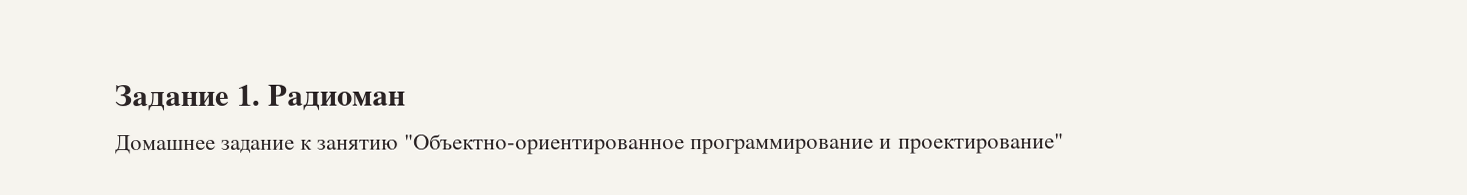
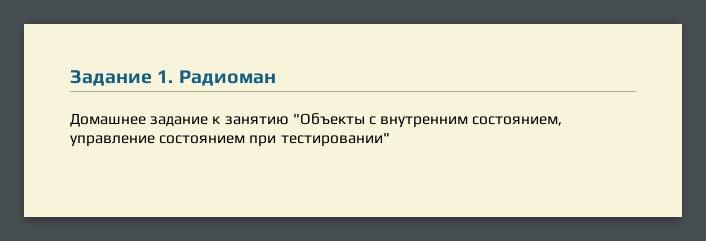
[404,133,1064,155] "Объектно-ориентированное программирование и проектирование" -> [292,113,563,128] [70,132,390,147] "Объекты с внутренним состоянием, управление состоянием при тестировании"

